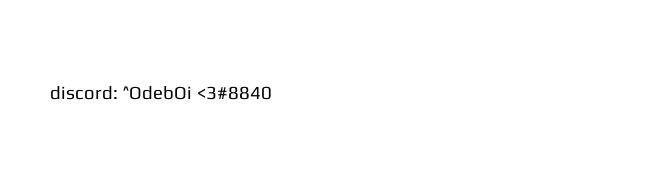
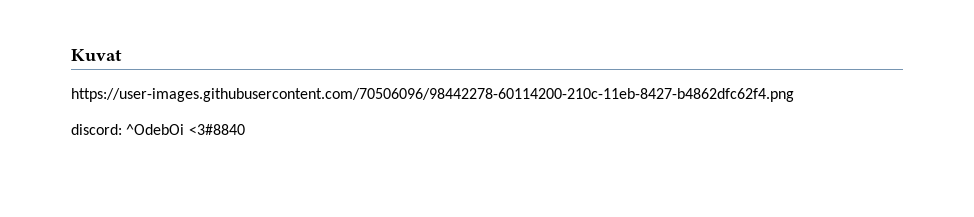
(50, 93) none -> [71,49,122,62] [71,88,794,102] Kuvat // https://user-images.githubusercontent.com/70506096/98442278-60114200-210c-11eb-8427-b4862dfc62f4.png //

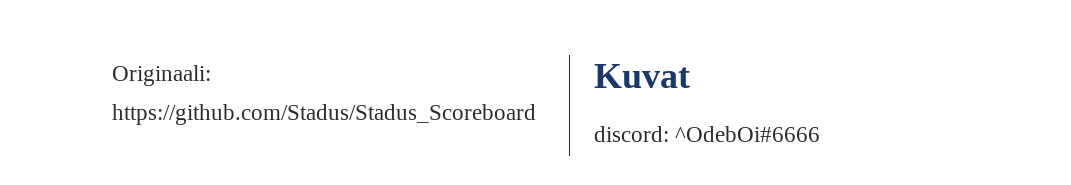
(71, 55) none -> [112,65,211,86] [112,104,536,125] Originaali: https://github.com/Stadus/Stadus_Scoreboard //
[71,88,794,102] // https://user-images.githubusercontent.com/70506096/98442278-60114200-210c-11eb-8427-b4862dfc62f4.png -> (690, 76) none
[126,124,245,135] ^OdebOi <3#8840 -> [675,126,821,142] ^OdebOi#6666

